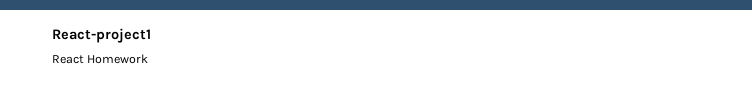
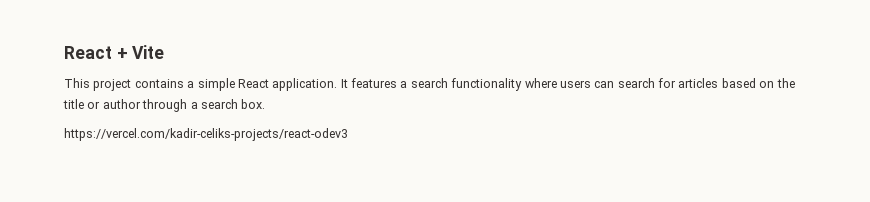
[52,28,151,43] [52,54,149,64] React-project1 // React Homework -> [64,45,165,59] [64,78,795,91] [63,99,266,112] [64,128,348,141] React + Vite // This project contains a simple React application. It features a search functionality where users can search for articles based on the title or author through a search box. // https://vercel.com/kadir-celiks-projects/react-odev3

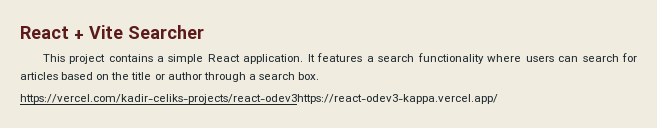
(165, 52) none -> [128,25,204,39] Searcher
[64,128,348,141] https://vercel.com/kadir-celiks-projects/react-odev3 -> [20,94,498,104] https://vercel.com/kadir-celiks-projects/react-odev3https://react-odev3-kappa.vercel.app/

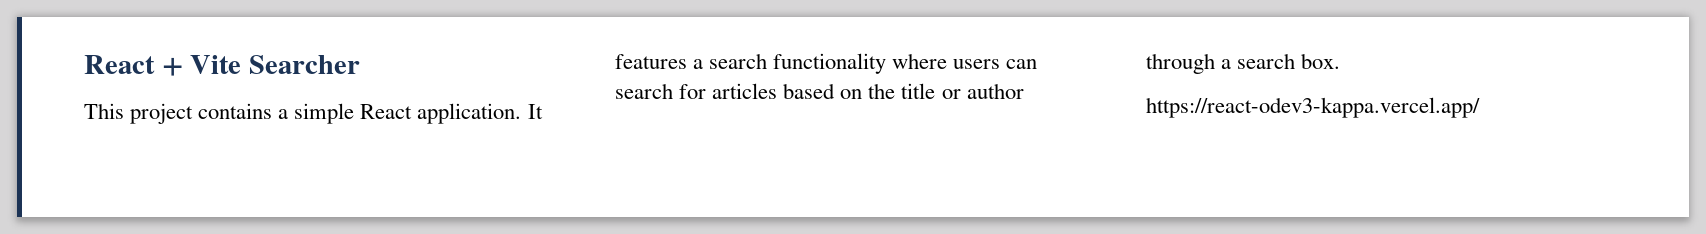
[20,94,498,104] https://vercel.com/kadir-celiks-projects/react-odev3https://react-odev3-kappa.vercel.app/ -> [1146,97,1480,118] https://react-odev3-kappa.vercel.app/

